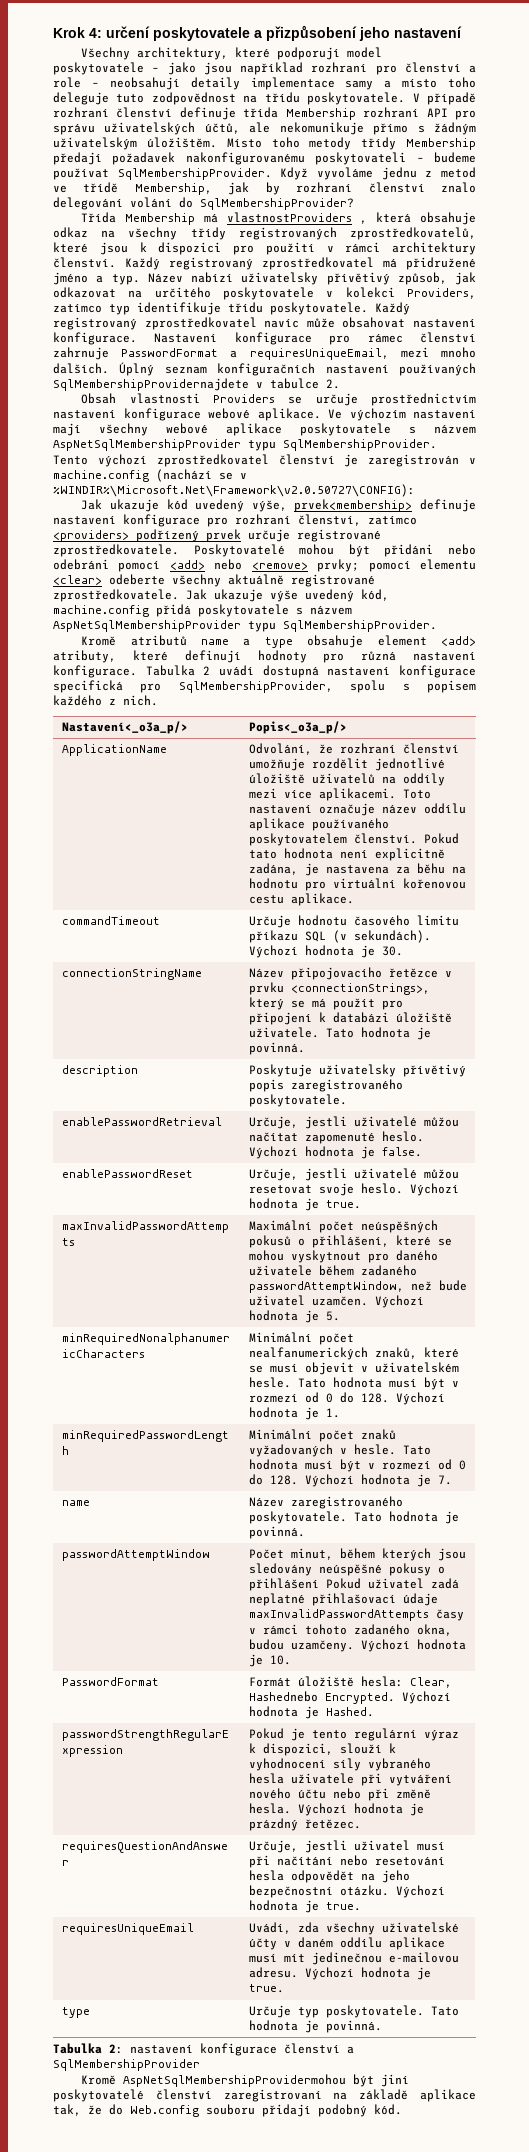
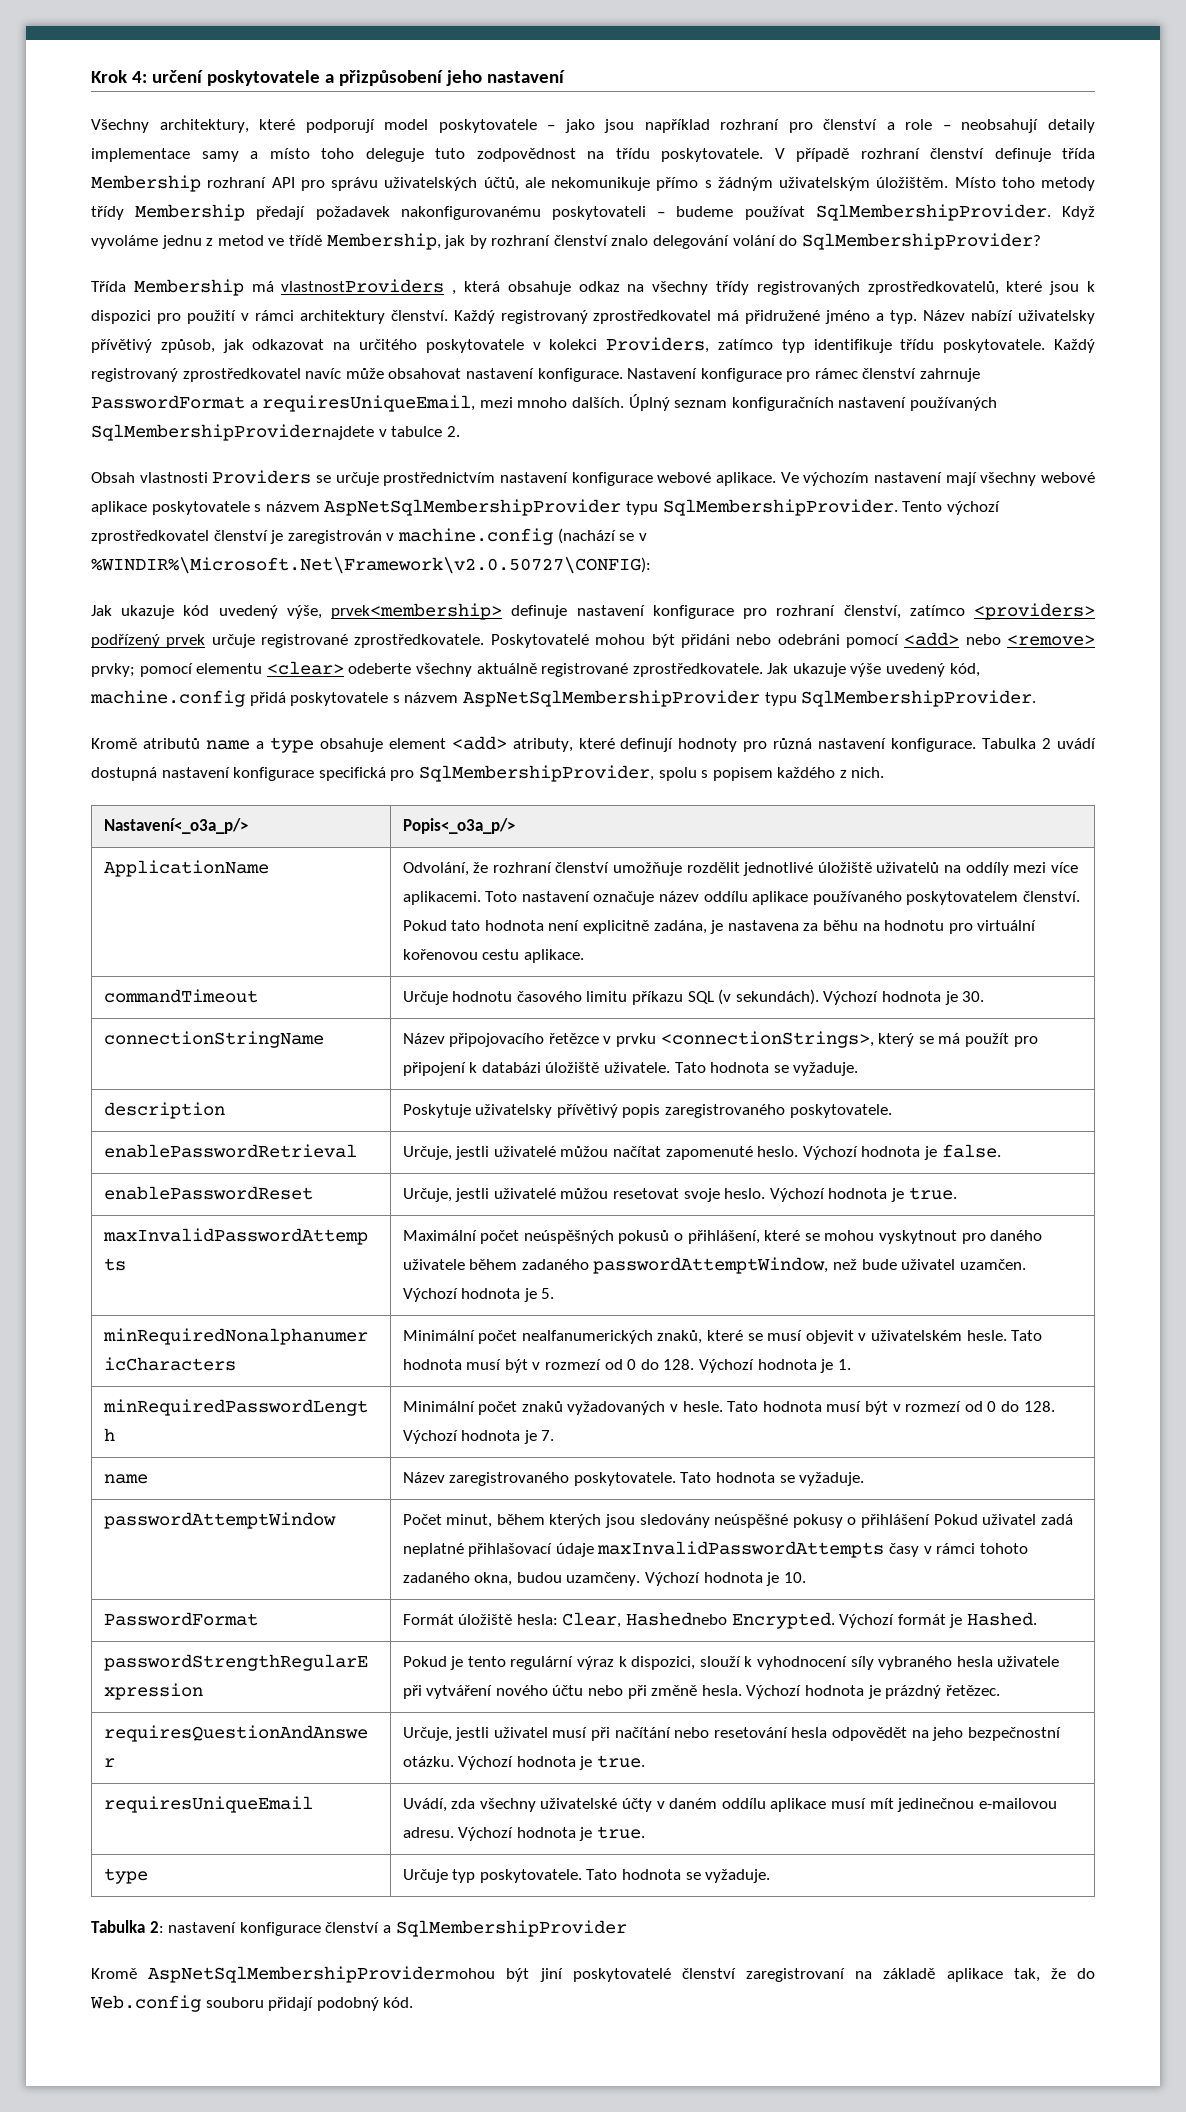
[416,1027,431,1040] [248,1042,305,1055] je povinná. -> [773,1062,859,1076] se vyžaduje.
[444,1511,459,1524] [248,1526,305,1539] je povinná. -> [779,1472,865,1486] se vyžaduje.
[248,1706,298,1717] hodnota -> [897,1614,946,1625] formát
[304,2020,382,2033] je povinná. -> [685,1869,771,1883] se vyžaduje.

